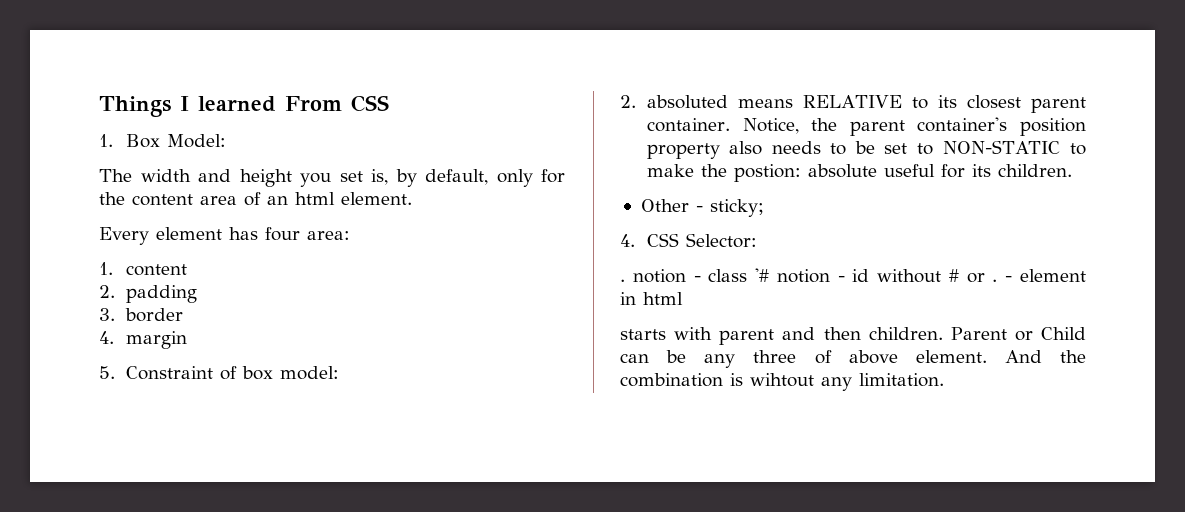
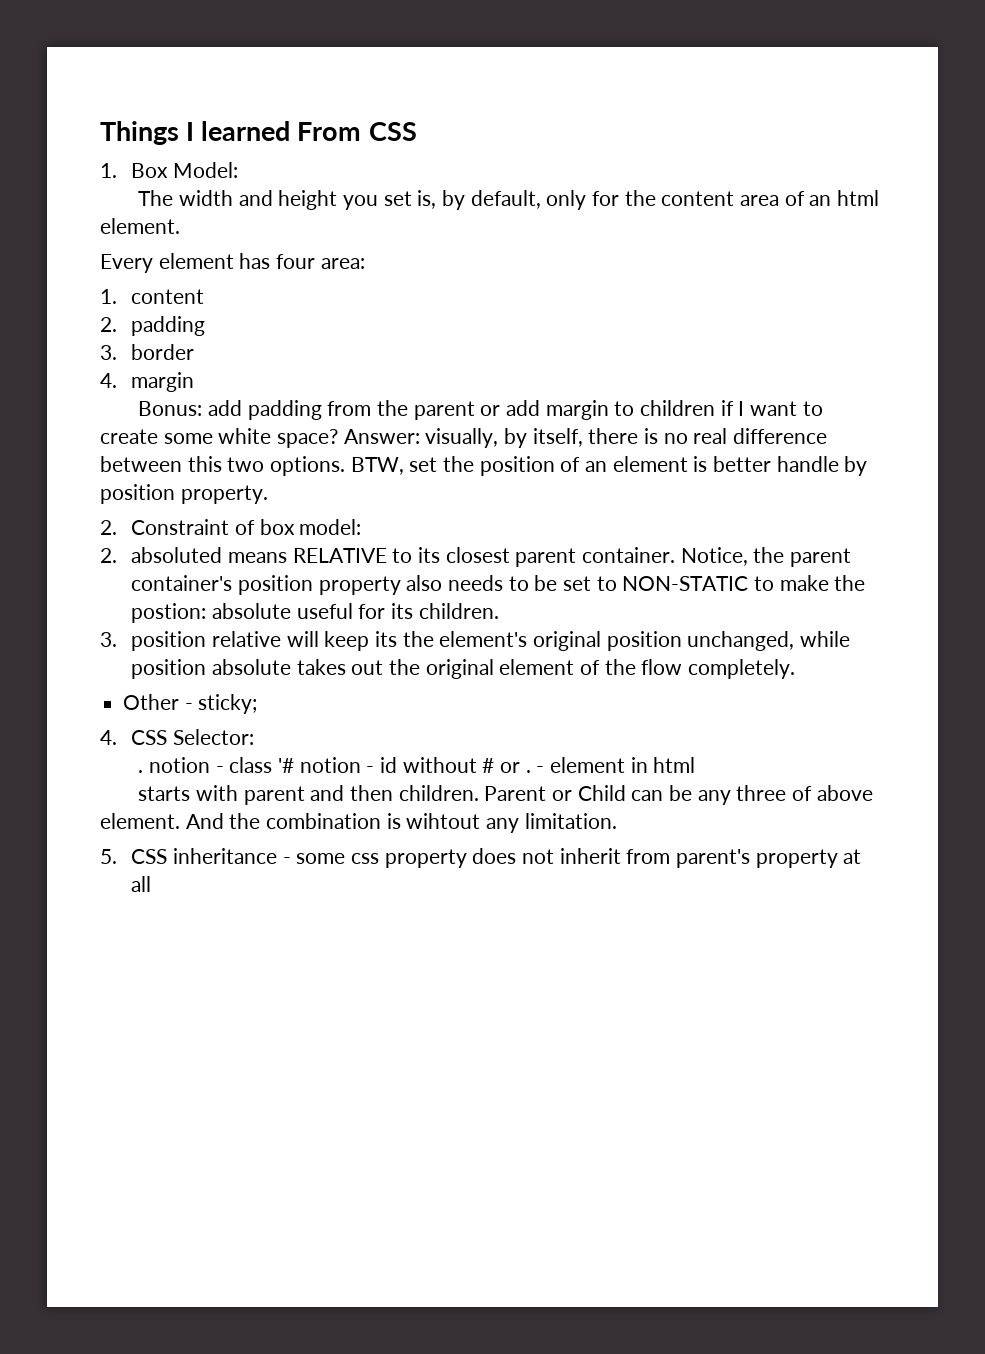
[99,366,115,379] 5. -> [138,400,823,420] [100,428,828,448] [100,456,868,476] [100,484,268,504] [100,520,117,535] Bonus: add padding from the parent or add margin to children if I want to create some white space? Answer: visually, by itself, there is no real difference between this two options. BTW, set the position of an element is better handle by position property. // 2.
(1072, 170) none -> [100,631,851,651] [131,659,796,679] // 3. position relative will keep its the element's original position unchanged, while position absolute takes out the original element of the flow completely.
(944, 380) none -> [100,848,862,868] [131,876,152,892] // 5. CSS inheritance - some css property does not inherit from parent's property at all

